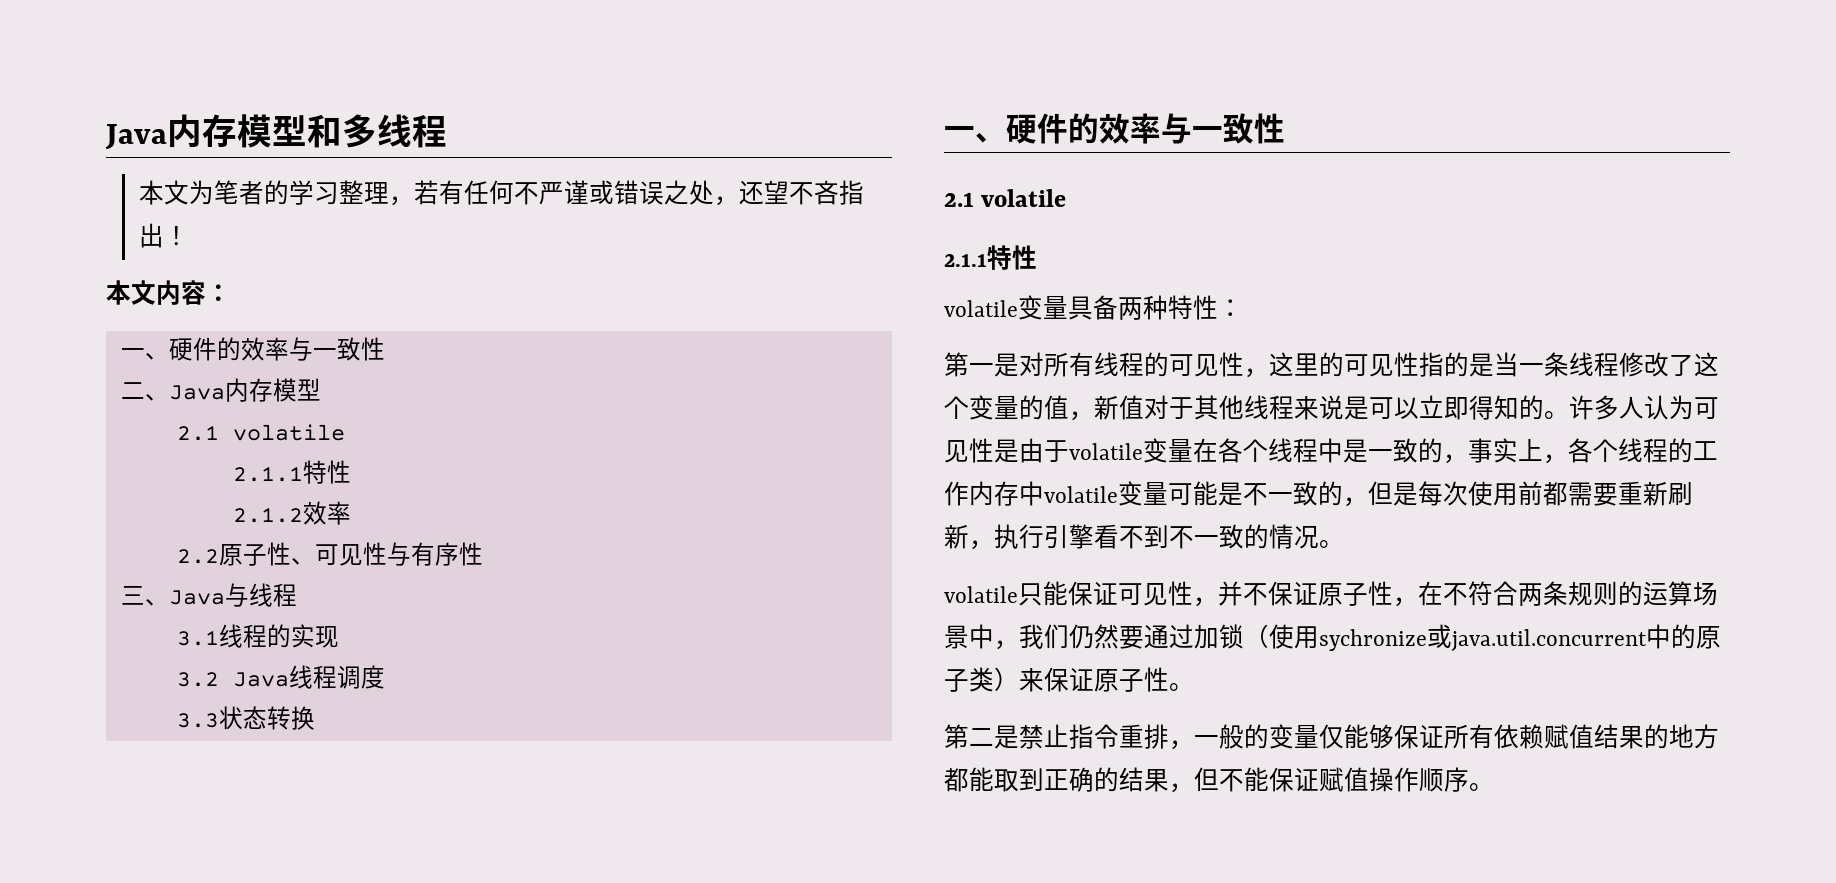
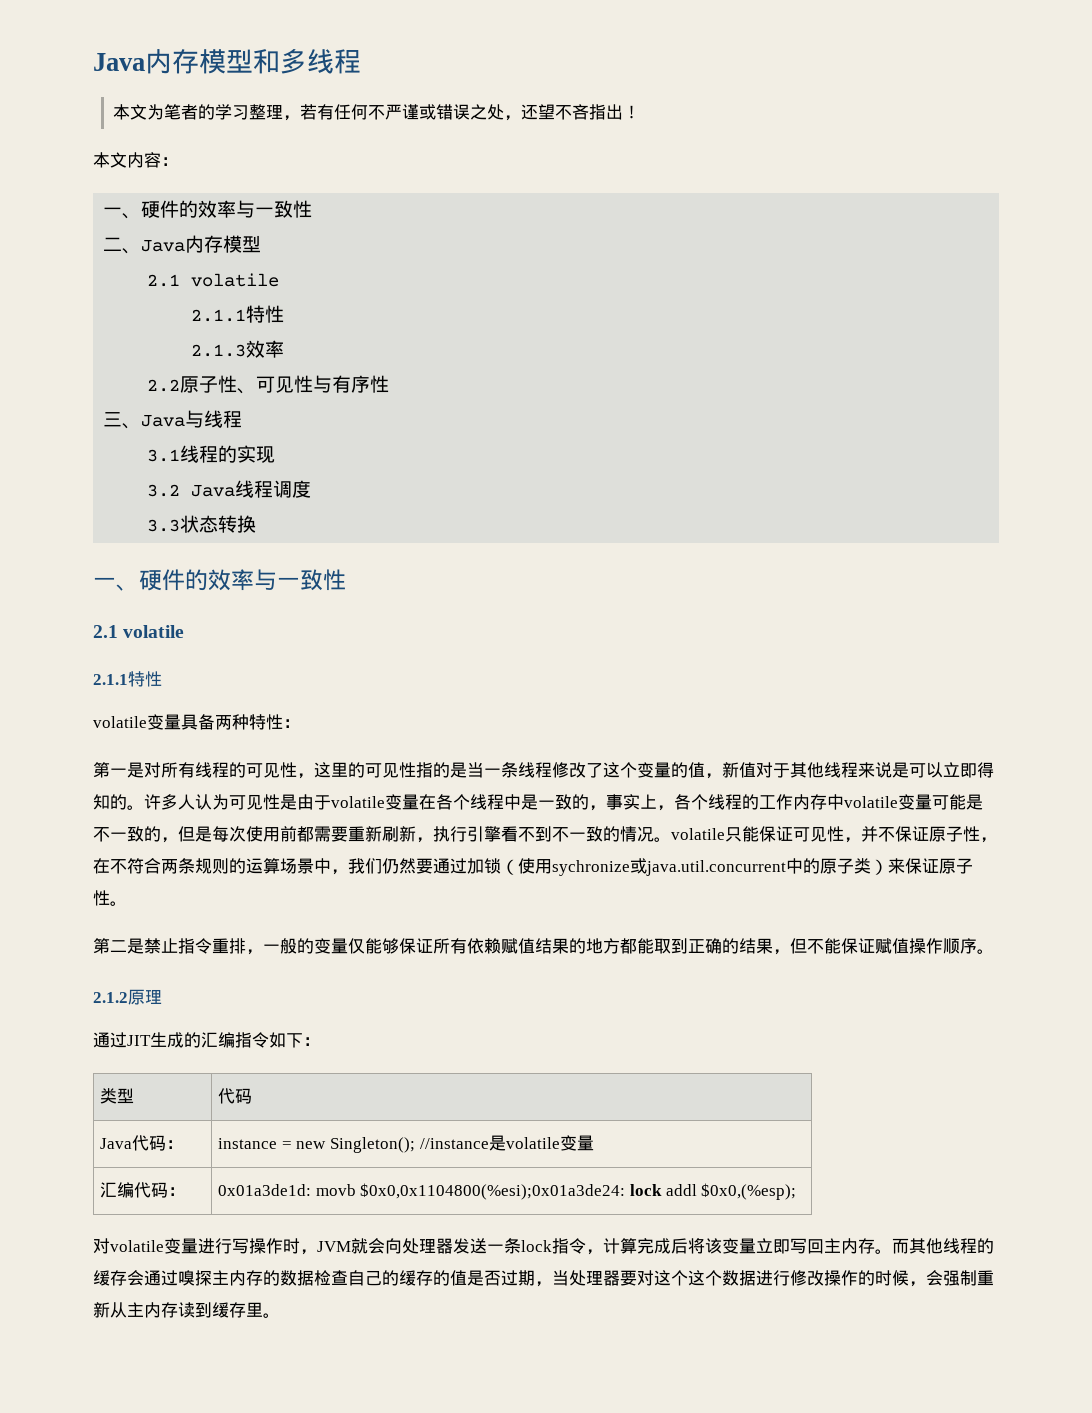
[232,507,303,523] 2.1.2 -> [191,344,247,357] 2.1.3
(1344, 544) // -> (671, 839) none
(1494, 787) none -> [93,989,162,1005] [93,1032,320,1048] [100,1088,135,1104] [218,1088,253,1104] [100,1135,184,1151] [218,1135,594,1153] [100,1182,186,1198] [218,1183,797,1200] [93,1238,994,1255] [93,1270,994,1287] [93,1302,280,1318] // 2.1.2原理 // 通过JIT生成的汇编指令如下： // 类型 | 代码 // Java代码： | instance = new Singleton(); //instance是volatile变量 // 汇编代码： | 0x01a3de1d: movb $0x0,0x1104800(%esi);0x01a3de24: lock addl $0x0,(%esp); // 对volatile变量进行写操作时，JVM就会向处理器发送一条lock指令，计算完成后将该变量立即写回主内存。而其他线程的缓存会通过嗅探主内存的数据检查自己的缓存的值是否过期，当处理器要对这个这个数据进行修改操作的时候，会强制重新从主内存读到缓存里。

